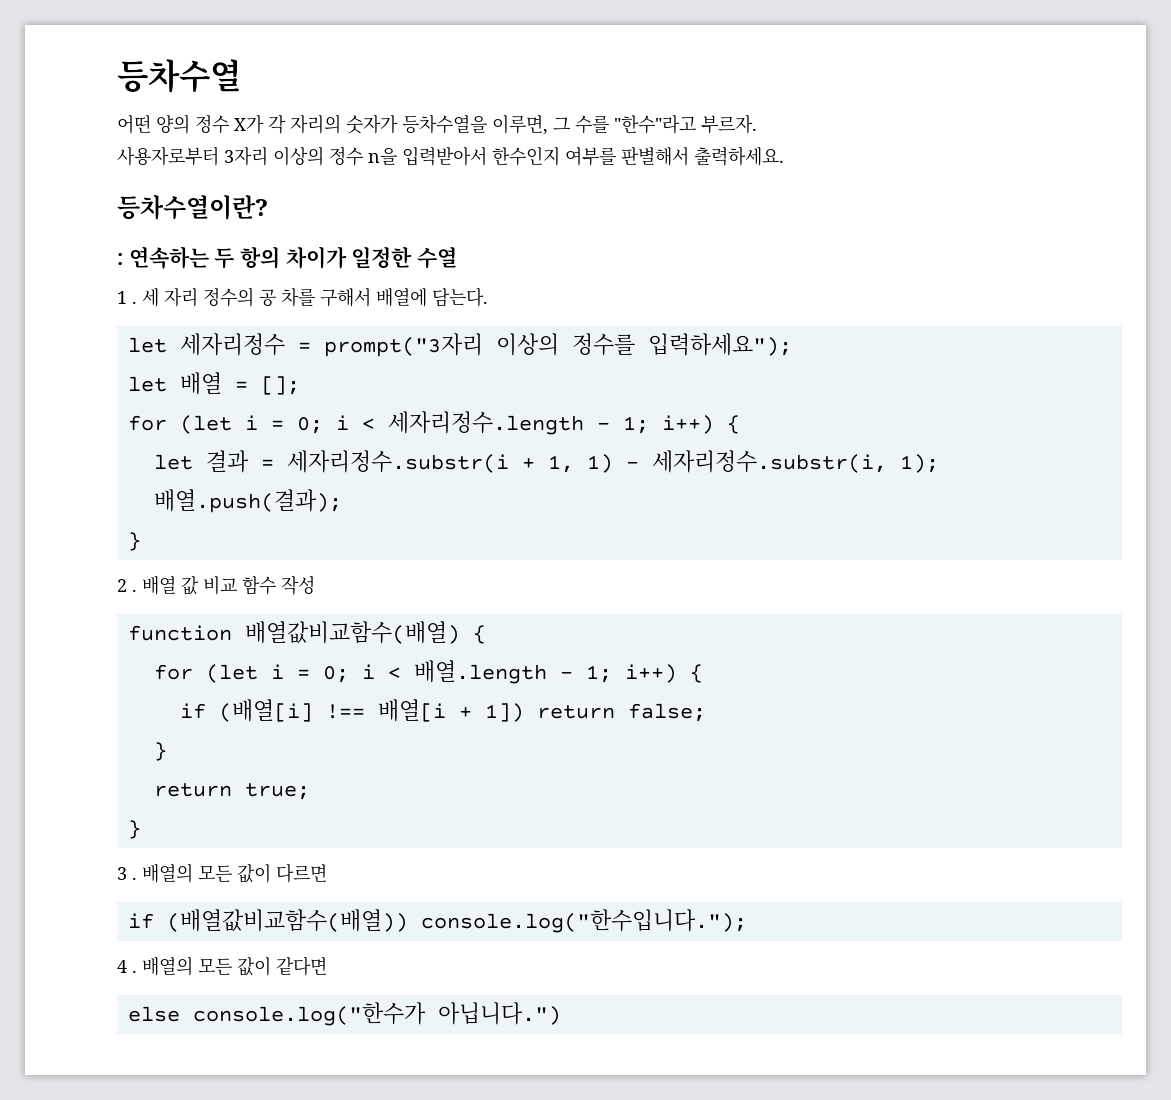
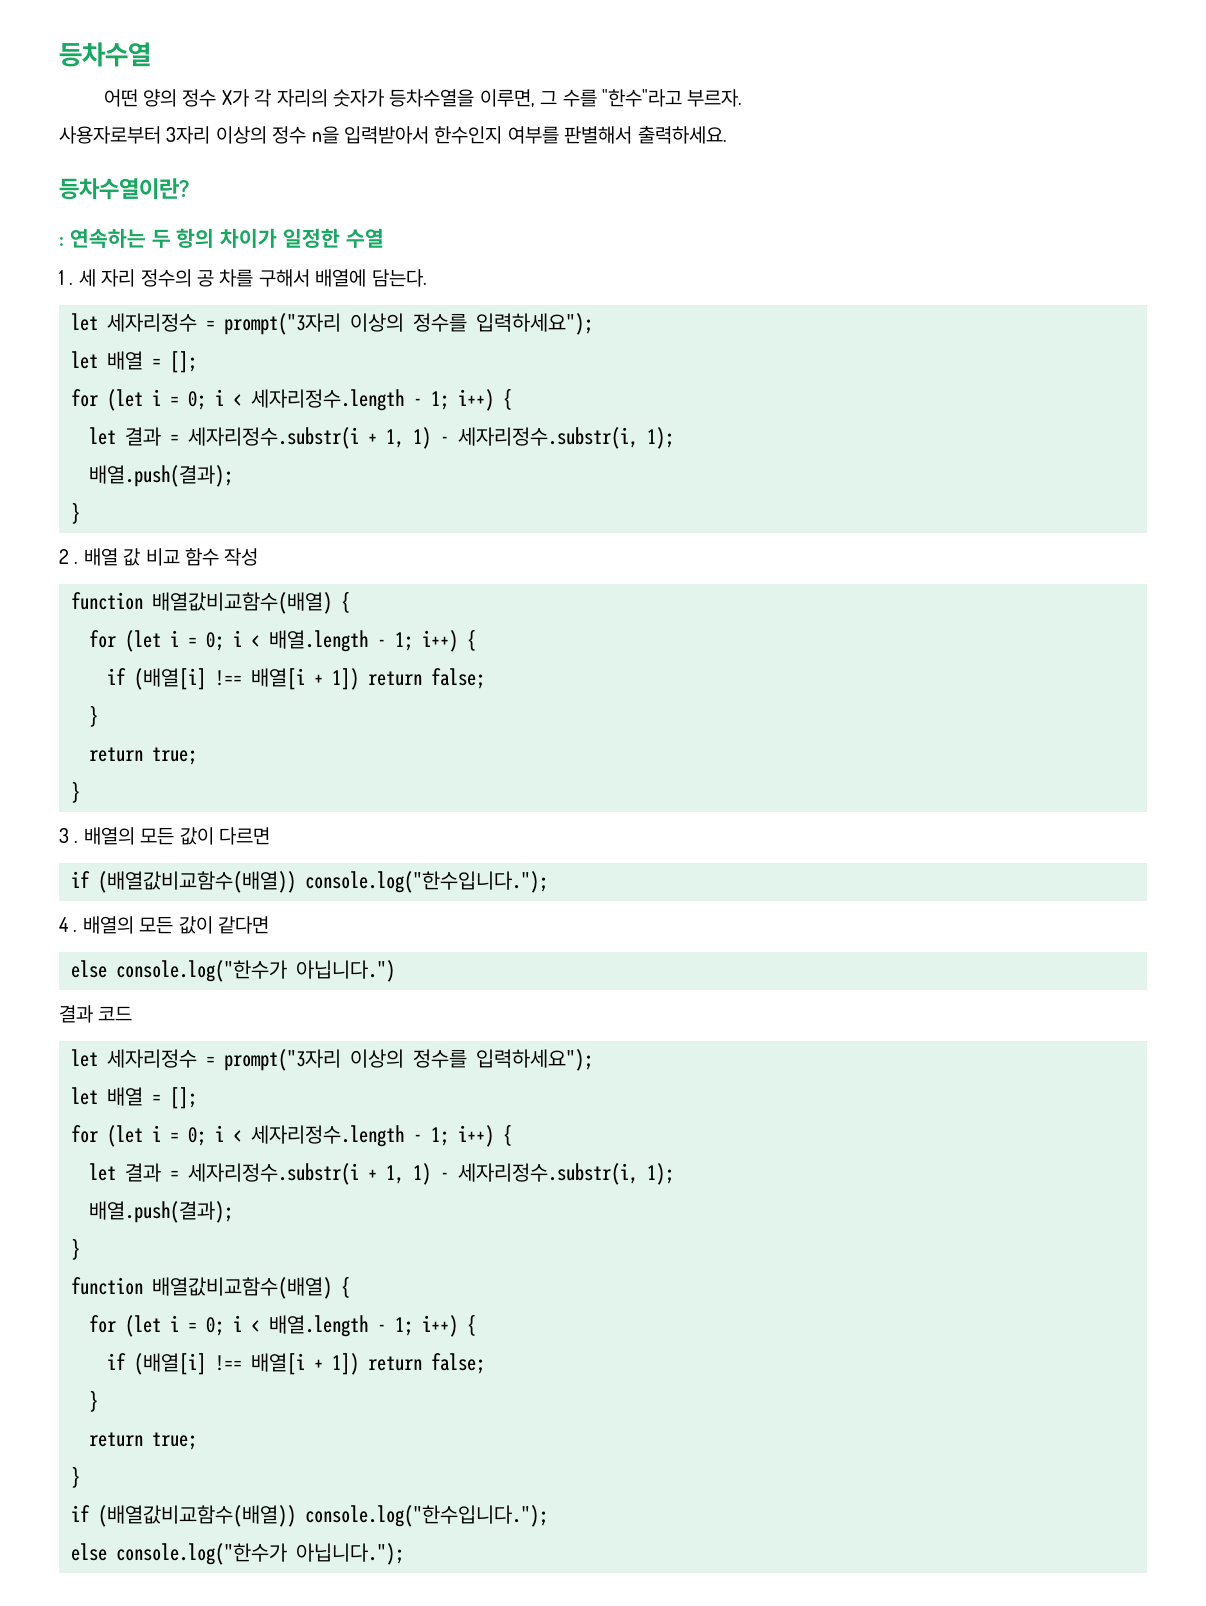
(561, 1013) none -> [59,1005,133,1023] [71,1049,593,1071] [71,1087,197,1109] [71,1124,512,1147] [89,1163,674,1185] [89,1201,233,1223] [71,1238,80,1260] [71,1276,350,1299] [89,1314,476,1337] [107,1353,485,1375] [89,1390,98,1412] [89,1432,197,1450] [71,1466,80,1488] [71,1505,548,1527] [71,1543,404,1565] // 결과 코드 // let 세자리정수 = prompt("3자리 이상의 정수를 입력하세요"); // let 배열 = []; // for (let i = 0; i < 세자리정수.length - 1; i++) { // let 결과 = 세자리정수.substr(i + 1, 1) - 세자리정수.substr(i, 1); // 배열.push(결과); // } // function 배열값비교함수(배열) { // for (let i = 0; i < 배열.length - 1; i++) { // if (배열[i] !== 배열[i + 1]) return false; // } // return true; // } // if (배열값비교함수(배열)) console.log("한수입니다."); // else console.log("한수가 아닙니다.");

